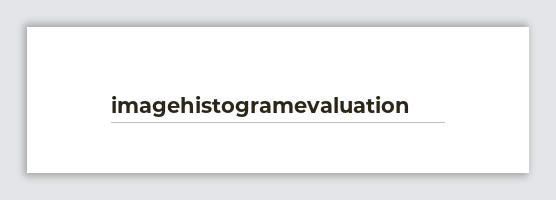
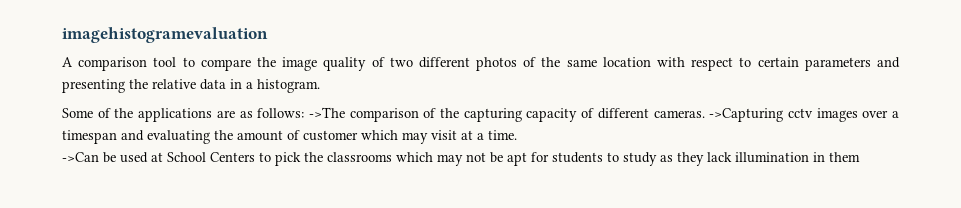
(410, 106) none -> [62,57,900,71] [62,79,320,93] [62,107,900,122] [62,130,517,144] [62,152,860,166] // A comparison tool to compare the image quality of two different photos of the same location with respect to certain parameters and presenting the relative data in a histogram. // Some of the applications are as follows: ->The comparison of the capturing capacity of different cameras. ->Capturing cctv images over a timespan and evaluating the amount of customer which may visit at a time. // ->Can be used at School Centers to pick the classrooms which may not be apt for students to study as they lack illumination in them

